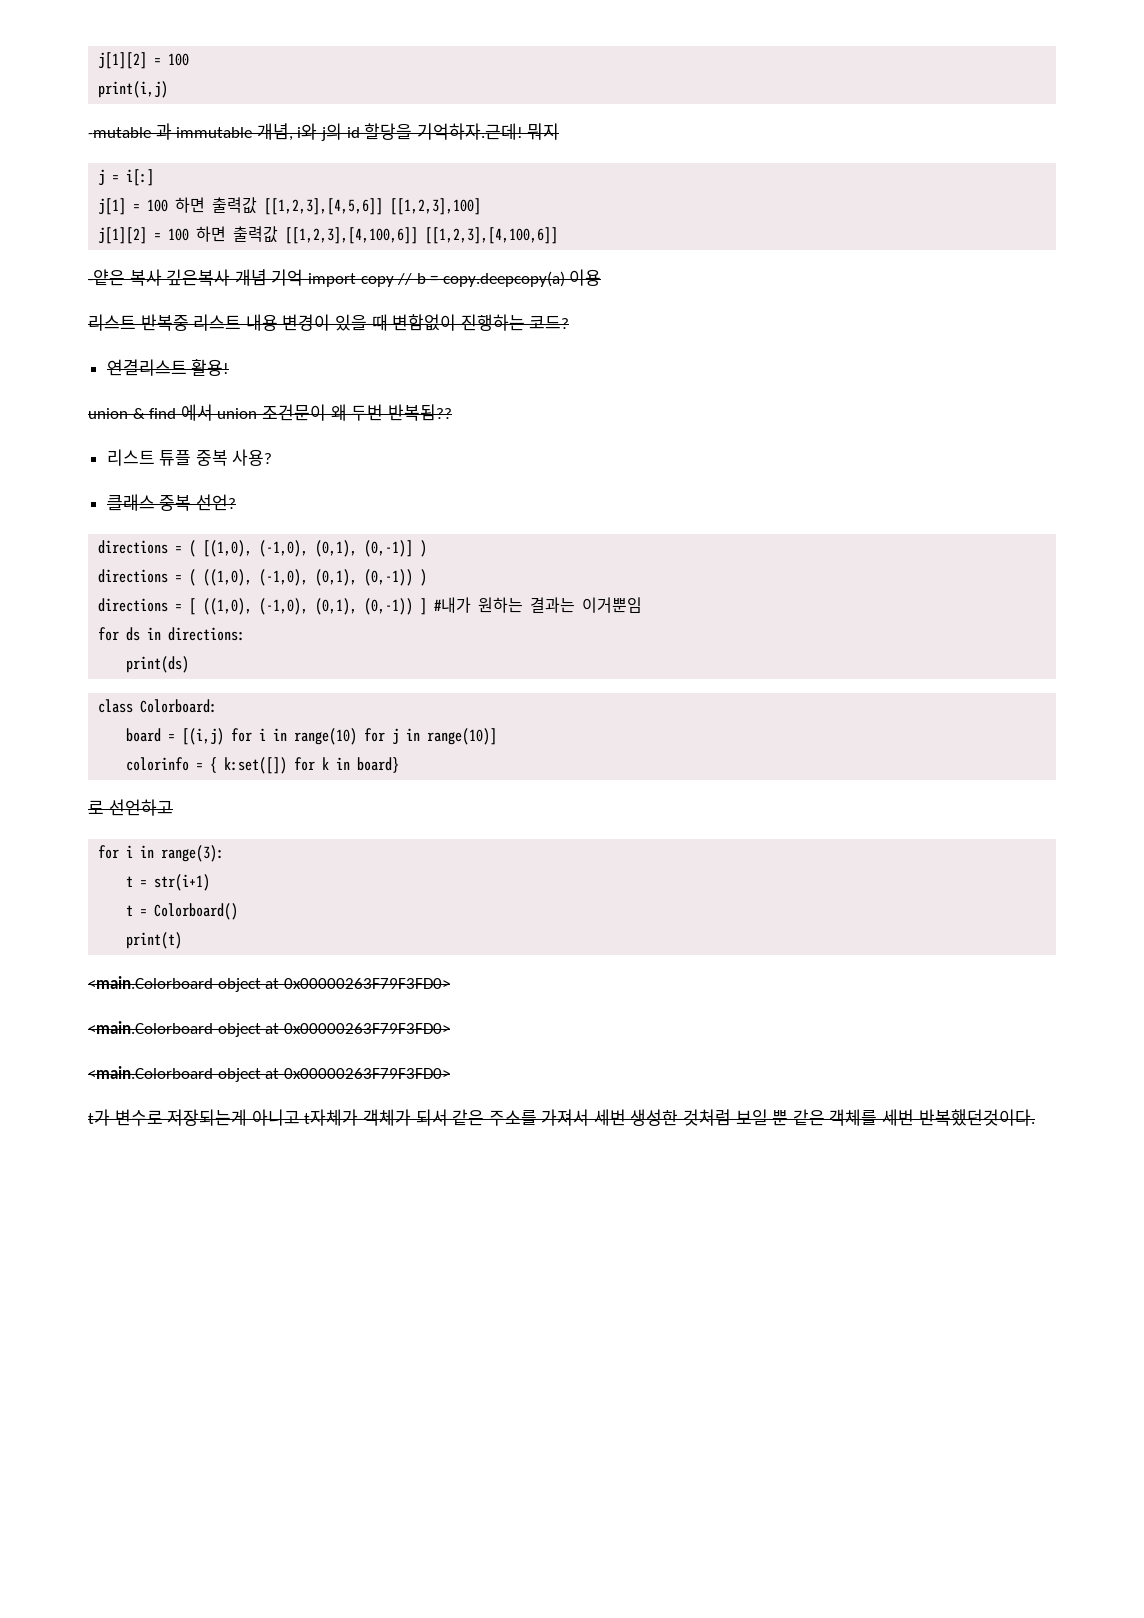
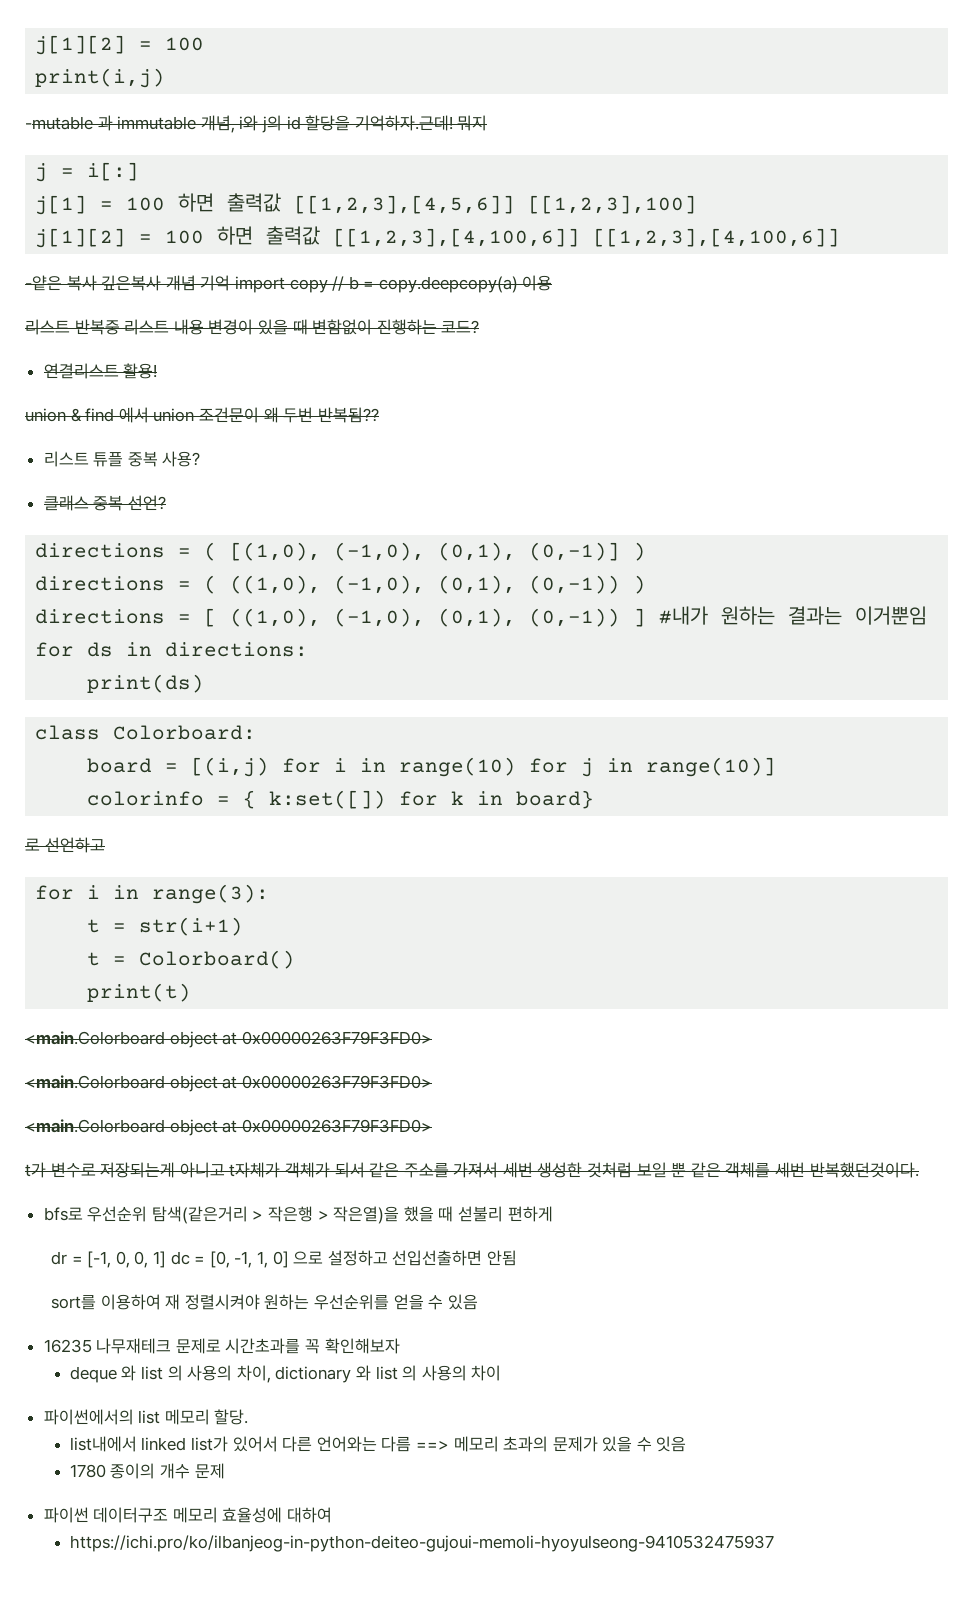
(1035, 1117) none -> [43,1206,553,1224] [51,1250,517,1268] [51,1294,478,1310] [43,1338,400,1354] [69,1365,502,1383] [43,1409,249,1425] [69,1436,687,1452] [69,1463,225,1479] [43,1507,333,1523] [69,1535,774,1552] // bfs로 우선순위 탐색(같은거리 > 작은행 > 작은열)을 했을 때 섣불리 편하게 // dr = [-1, 0, 0, 1] dc = [0, -1, 1, 0] 으로 설정하고 선입선출하면 안됨 // sort를 이용하여 재 정렬시켜야 원하는 우선순위를 얻을 수 있음 // 16235 나무재테크 문제로 시간초과를 꼭 확인해보자 // deque 와 list 의 사용의 차이, dictionary 와 list 의 사용의 차이 // 파이썬에서의 list 메모리 할당. // list내에서 linked list가 있어서 다른 언어와는 다름 ==> 메모리 초과의 문제가 있을 수 잇음 // 1780 종이의 개수 문제 // 파이썬 데이터구조 메모리 효율성에 대하여 // https://ichi.pro/ko/ilbanjeog-in-python-deiteo-gujoui-memoli-hyoyulseong-9410532475937

